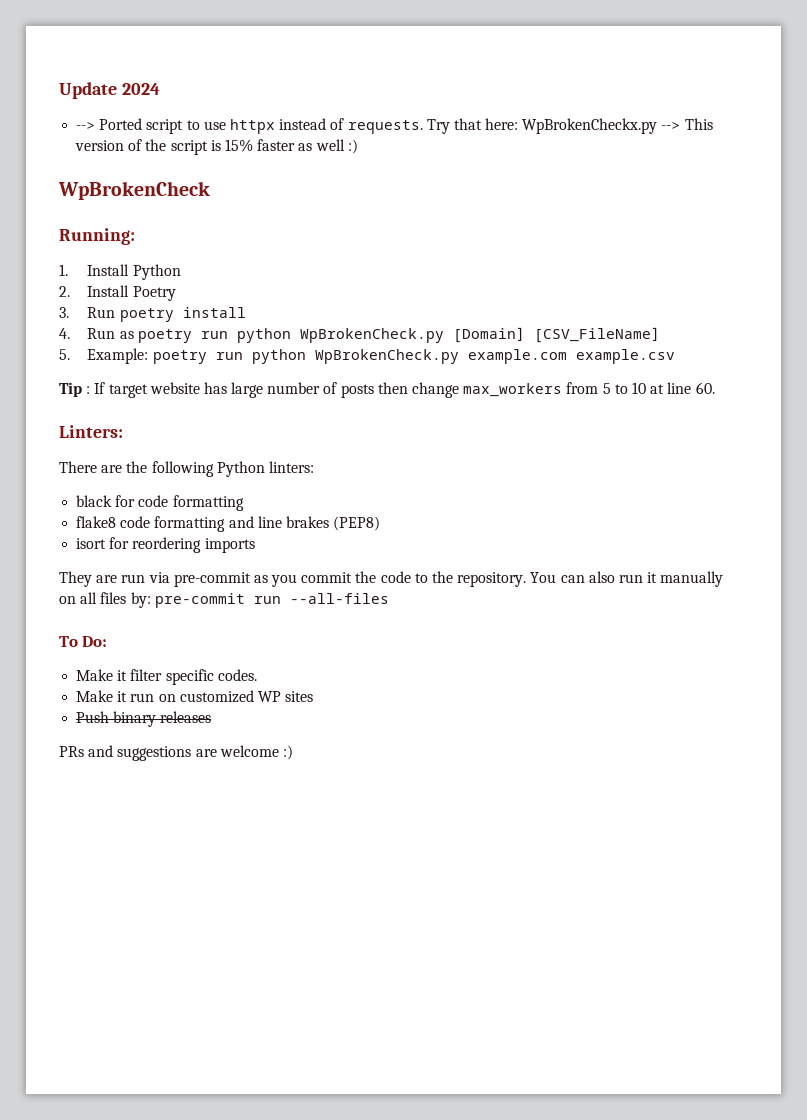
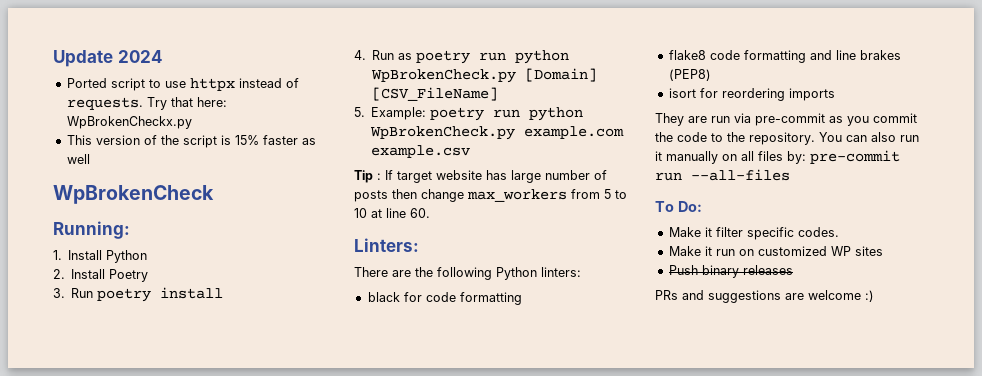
[76,122,96,130] --> -> (163, 56) none
[661,122,681,130] --> -> (192, 122) //
[347,139,358,154] :) -> (90, 159) none

